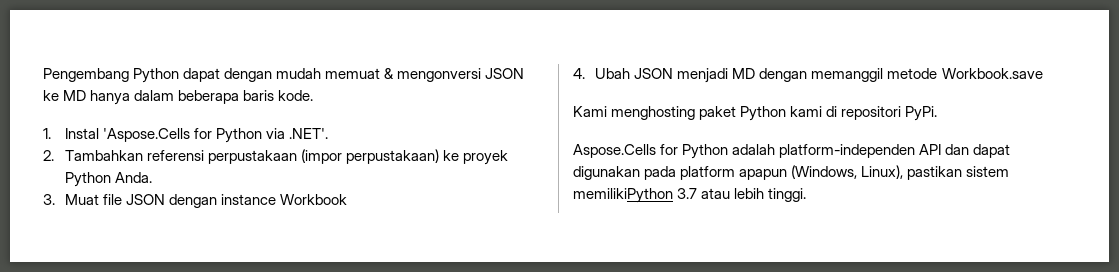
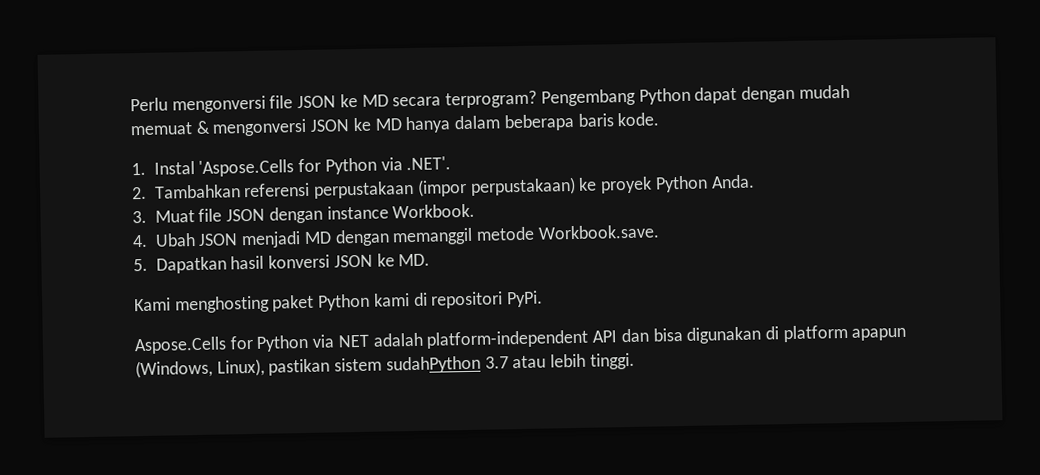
(43, 75) none -> [130,90,538,114] Perlu mengonversi file JSON ke MD secara terprogram?
[280,194,348,205] Workbook -> [392,203,476,219] Workbook.
[941,68,1043,79] Workbook.save -> [537,224,660,240] [133,253,431,274] Workbook.save. // 5. Dapatkan hasil konversi JSON ke MD.
[732,144,1011,158] [573,166,677,180] adalah platform-independen API dan dapat digunakan pada -> [312,326,779,349] via NET adalah platform-independent API dan bisa digunakan di
[573,188,673,203] memilikiPython -> [385,355,481,374] sudahPython

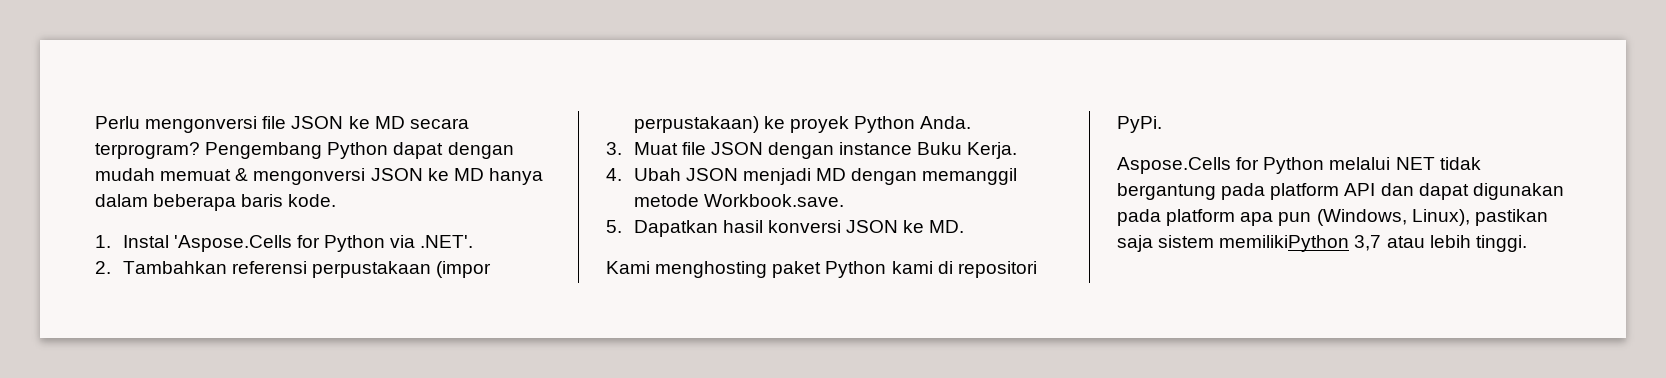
[392,203,476,219] Workbook. -> [917,142,1018,159] Buku Kerja.
[312,324,907,349] [135,355,509,379] via NET adalah platform-independent API dan bisa digunakan di platform apapun (Windows, Linux), pastikan sistem sudahPython 3.7 -> [1329,157,1481,170] [1117,183,1564,200] [1117,209,1548,226] [1117,235,1382,252] melalui NET tidak bergantung pada platform API dan dapat digunakan pada platform apa pun (Windows, Linux), pastikan saja sistem memilikiPython 3,7

